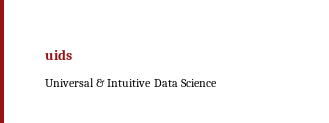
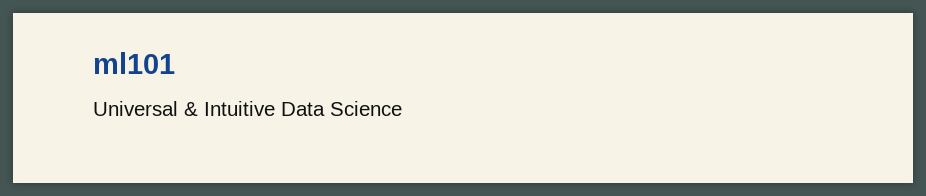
[45,49,72,60] uids -> [93,52,175,74] ml101

